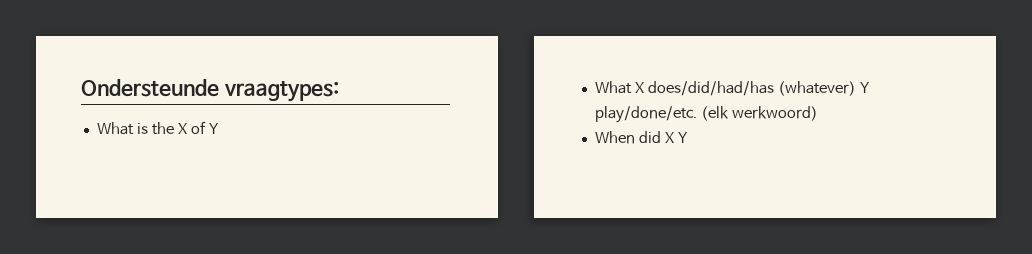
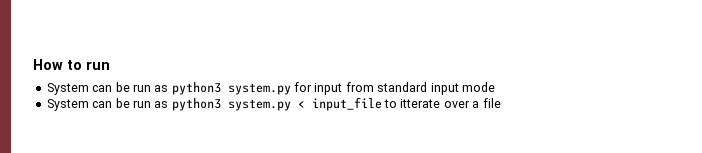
[81,79,339,102] [96,121,219,135] [594,81,870,96] [594,106,818,123] [594,131,688,144] Ondersteunde vraagtypes: // What is the X of Y // What X does/did/had/has (whatever) Y play/done/etc. (elk werkwoord) // When did X Y -> [33,59,110,70] [46,82,495,95] [46,97,501,111] How to run // System can be run as python3 system.py for input from standard input mode // System can be run as python3 system.py < input_file to itterate over a file

